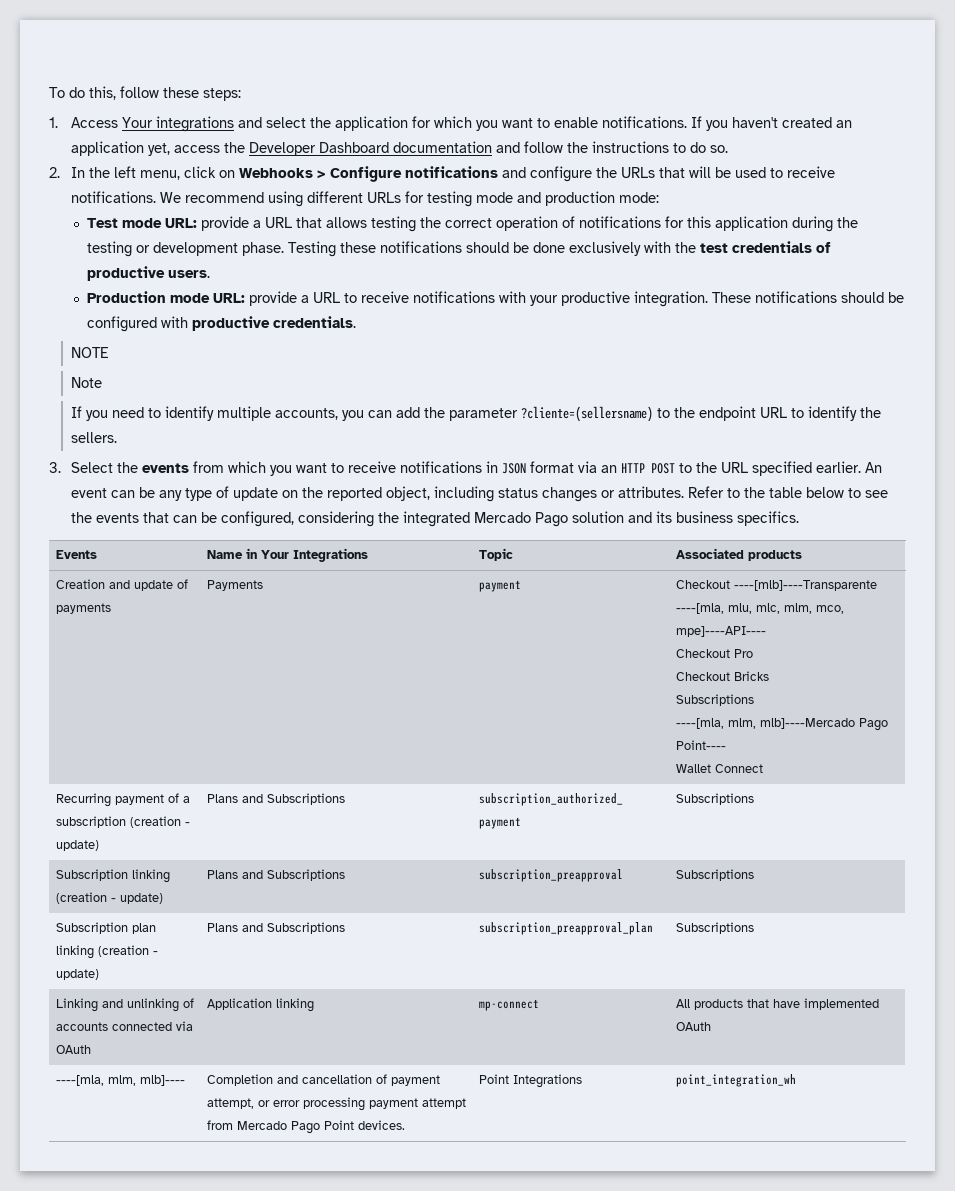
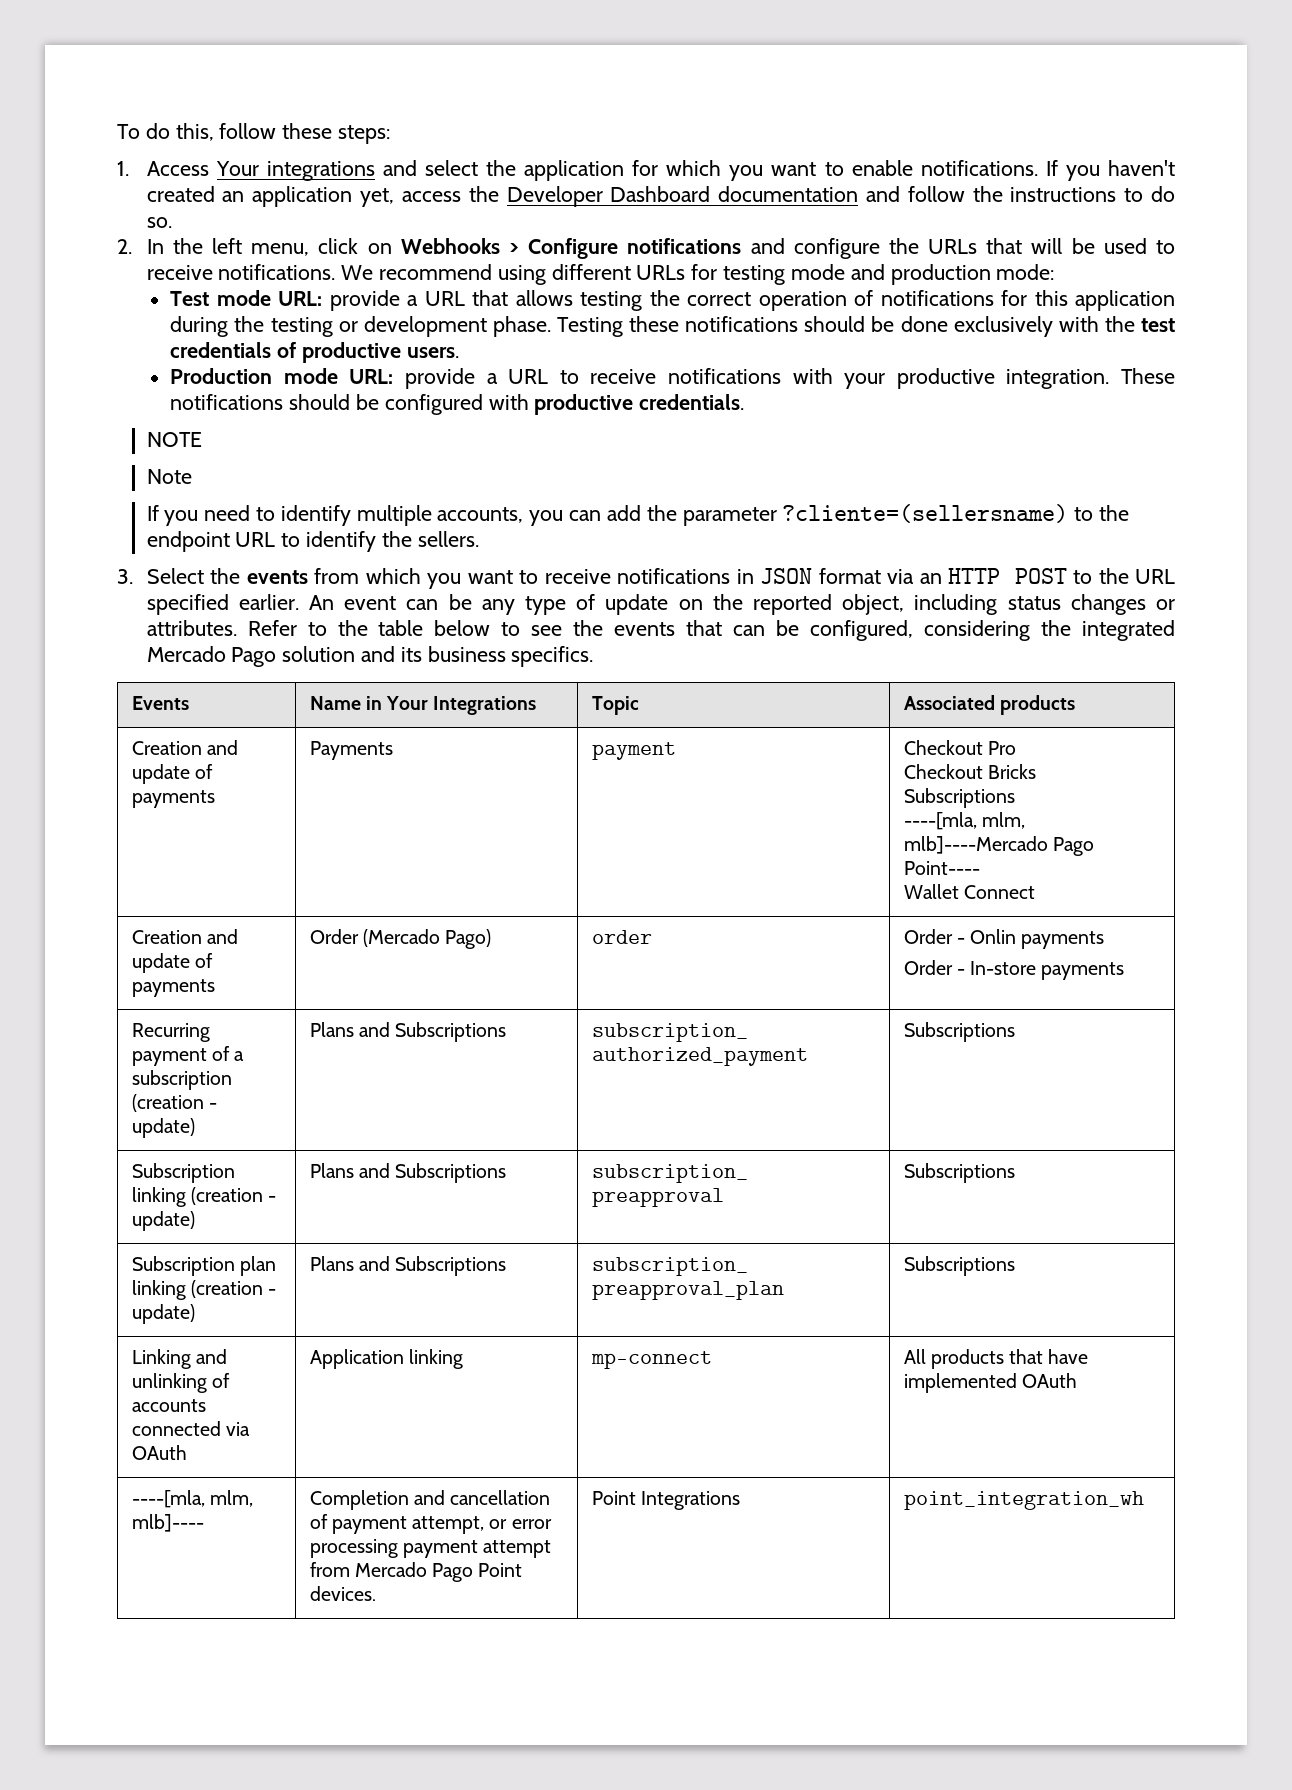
[733,580,877,591] [675,603,844,614] [675,626,766,637] [675,649,730,658] ----[mlb]----Transparente ----[mla, mlu, mlc, mlm, mco, mpe]----API---- // Checkout -> (983, 747) none
(763, 768) none -> [131,929,238,944] [131,953,213,973] [131,979,215,997] [309,929,492,949] [591,930,652,944] [903,929,1105,949] [903,960,1125,980] // Creation and update of payments | Order (Mercado Pago) | order | Order - Onlin payments // Order - In-store payments

